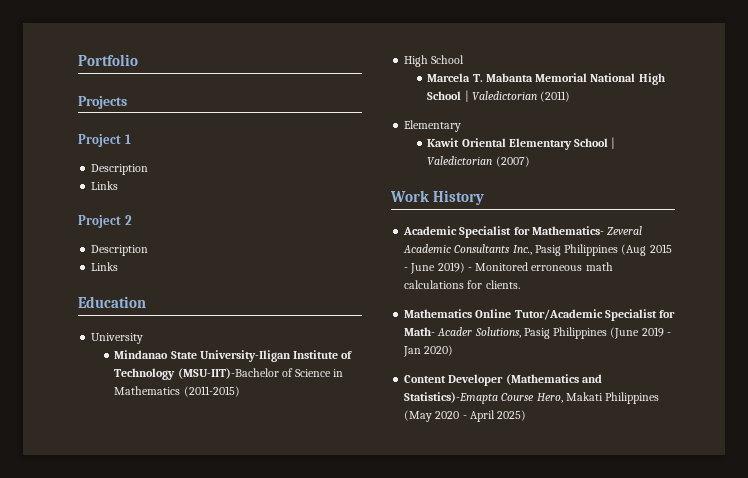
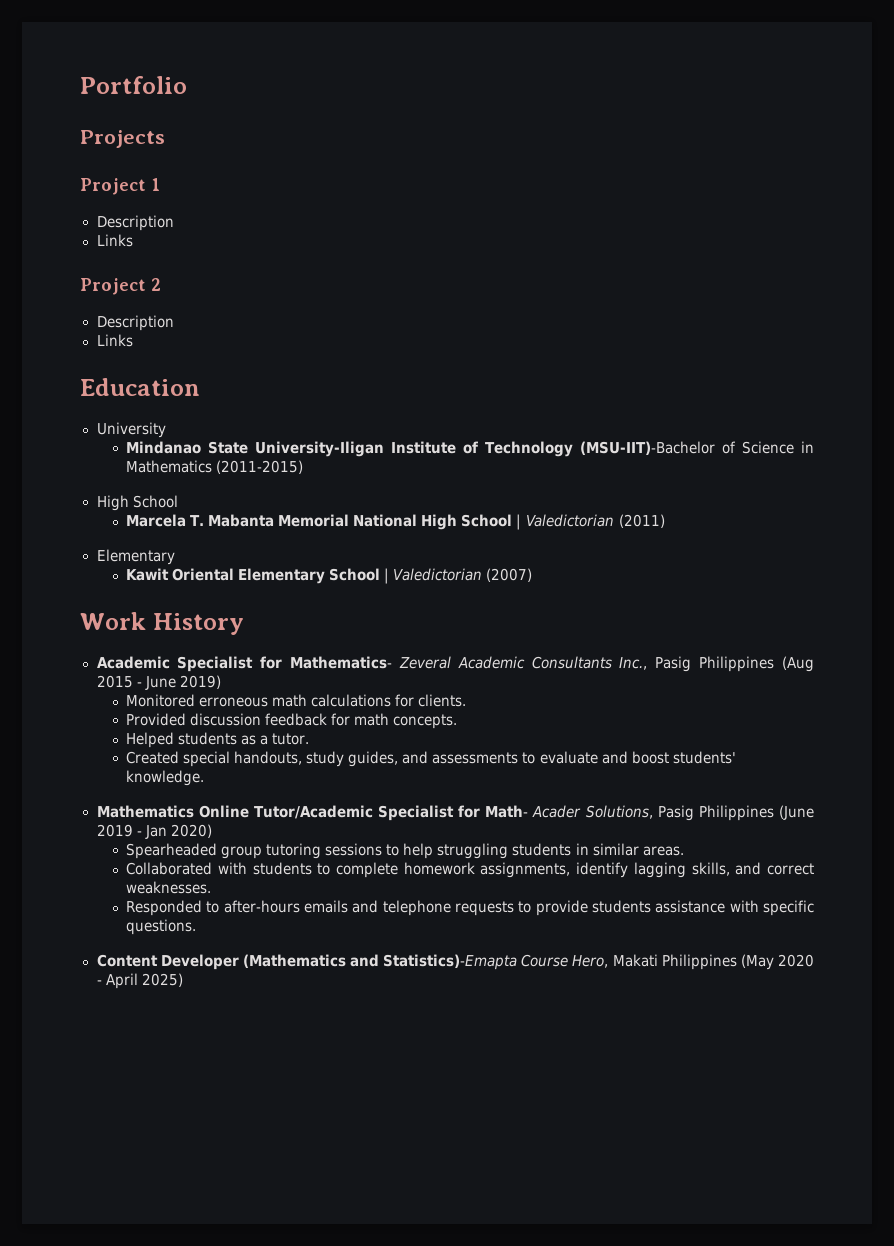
[467,267,472,271] - -> (221, 682) //
(520, 284) none -> [126,713,458,729] [126,732,310,748] [126,751,736,767] [126,770,205,786] // Provided discussion feedback for math concepts. // Helped students as a tutor. // Created special handouts, study guides, and assessments to evaluate and boost students' knowledge.
(454, 350) none -> [126,843,684,859] [126,862,814,878] [126,881,212,894] [126,900,815,916] [126,919,197,935] // Spearheaded group tutoring sessions to help struggling students in similar areas. // Collaborated with students to complete homework assignments, identify lagging skills, and correct weaknesses. // Responded to after-hours emails and telephone requests to provide students assistance with specific questions.

